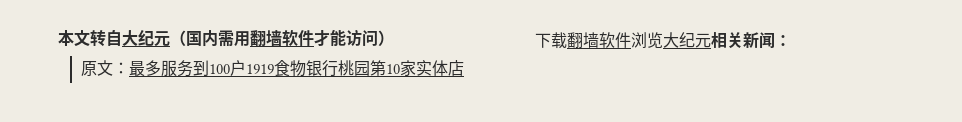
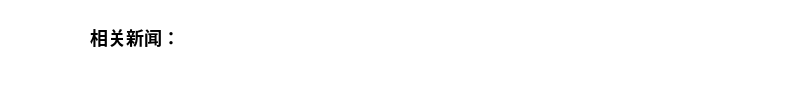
[58,29,394,47] [80,60,464,77] [534,32,711,49] 本文转自大纪元（国内需用翻墙软件才能访问） // 原文：最多服务到100户1919食物银行桃园第10家实体店 // 下载翻墙软件浏览大纪元 -> (90, 38) none

